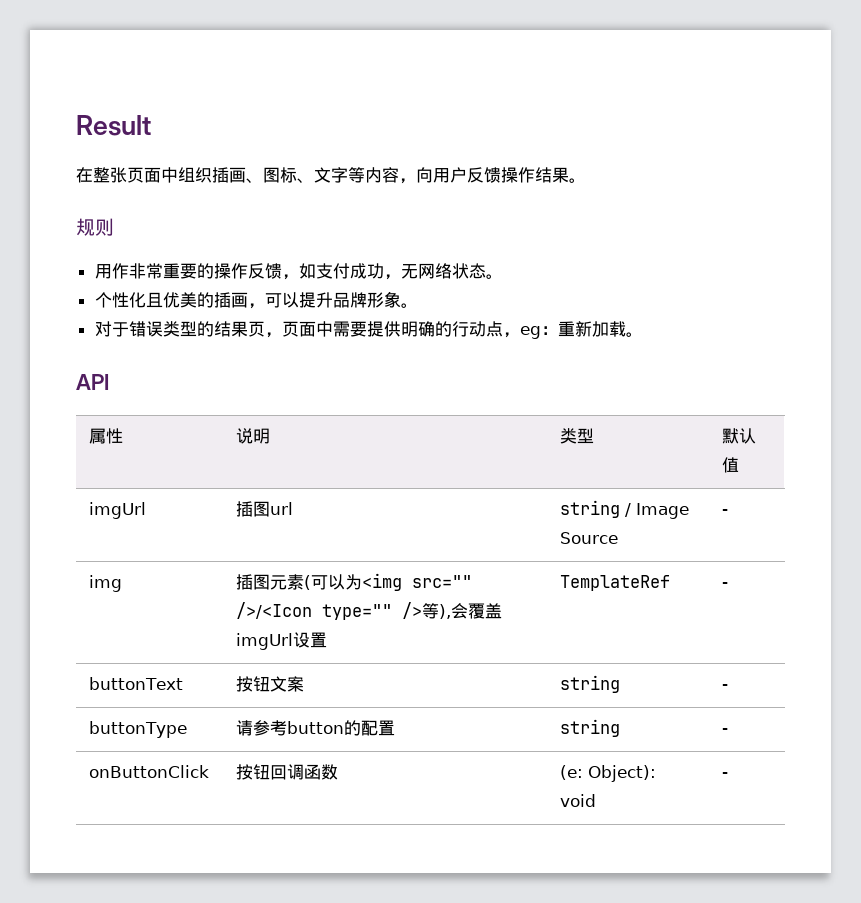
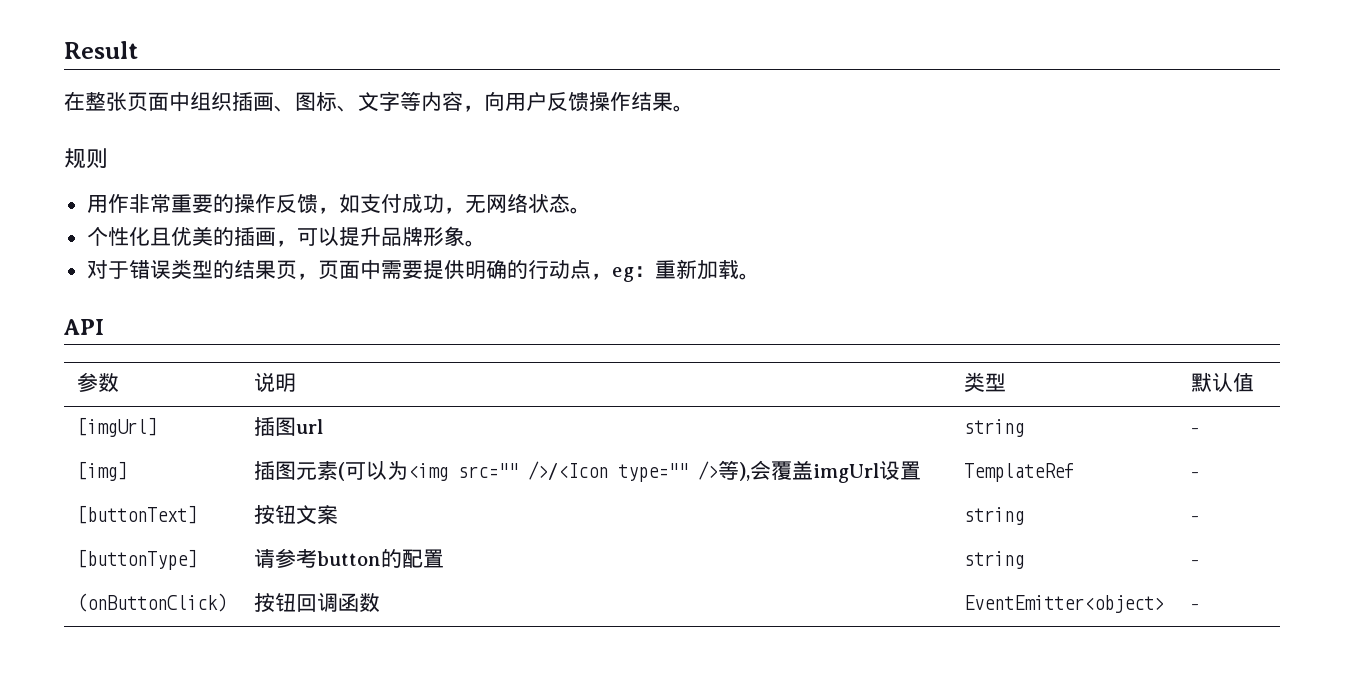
[89,428,124,444] 属性 -> [77,372,120,392] 参数
[89,502,147,519] imgUrl -> [77,417,158,437] [imgUrl]
[625,503,690,519] [560,532,619,544] [722,509,729,515] [89,575,123,592] / Image Source | - // img -> [1191,428,1200,434] [77,461,128,481] | - // [img]
[89,677,184,690] buttonText -> [77,505,198,524] [buttonText]
[89,721,188,738] buttonType -> [77,549,198,570] [buttonType]
[89,765,210,778] onButtonClick -> [77,593,228,612] (onButtonClick)
[560,765,657,782] [560,794,597,807] (e: Object): void -> [964,595,1165,613] EventEmitter<object>

